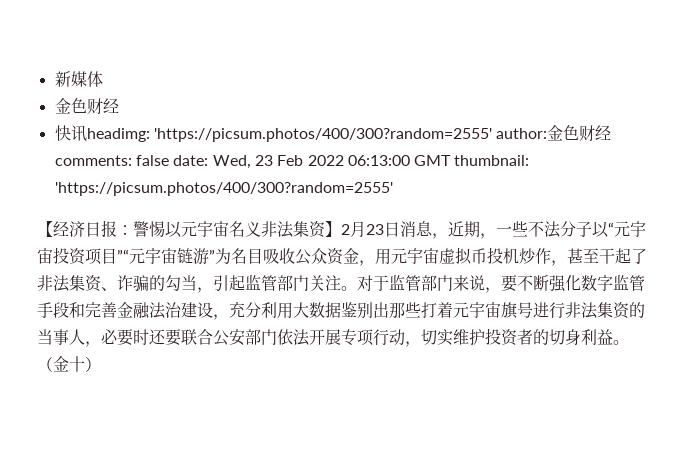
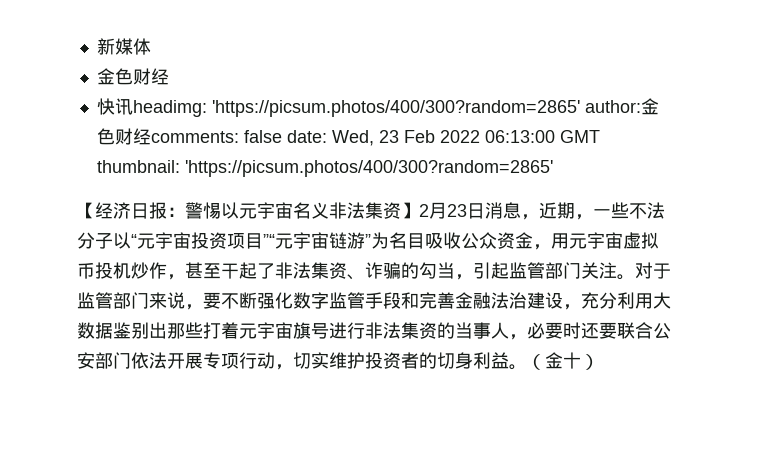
[153,128,492,142] 'https://picsum.photos/400/300?random=2555' -> [211,100,580,117] 'https://picsum.photos/400/300?random=2865'
[54,182,393,196] 'https://picsum.photos/400/300?random=2555' -> [184,160,553,177] 'https://picsum.photos/400/300?random=2865'

